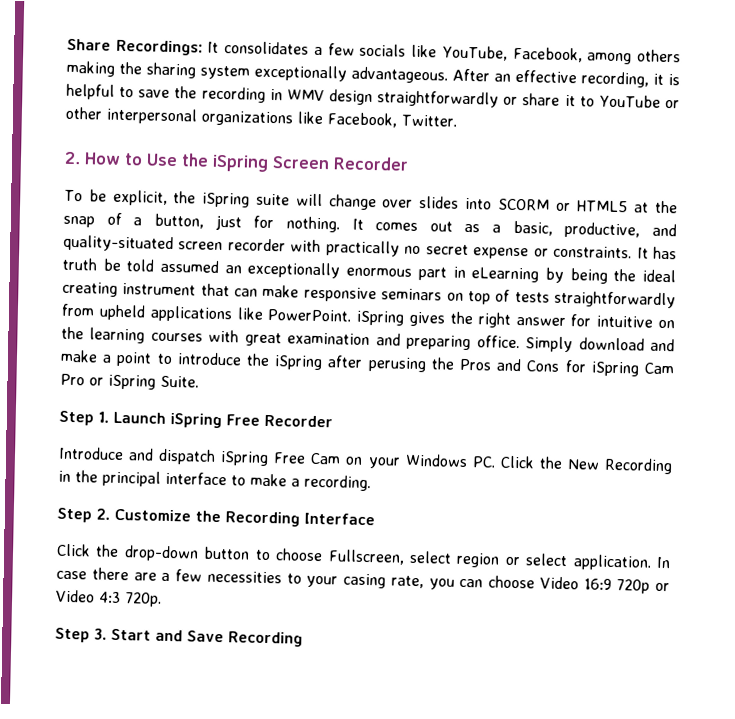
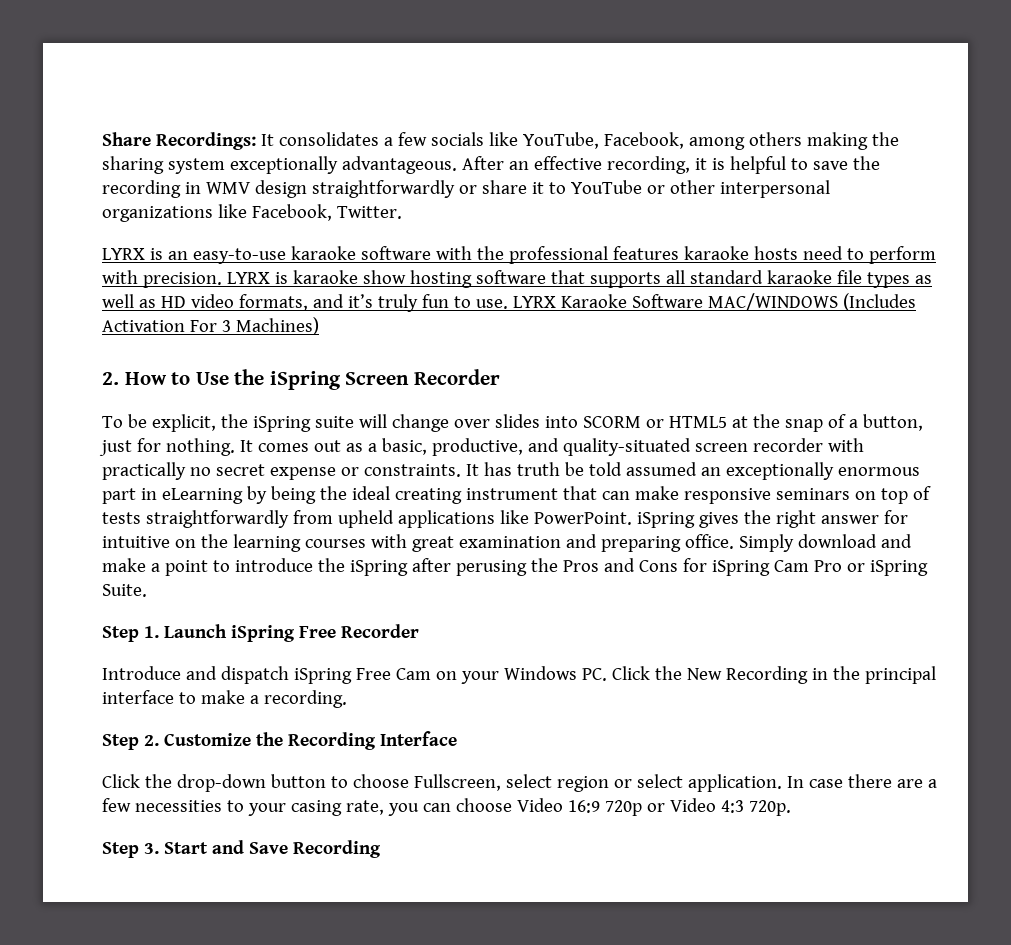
(457, 120) none -> [102,246,936,264] [102,270,932,288] [102,293,916,312] [102,317,319,335] // LYRX is an easy-to-use karaoke software with the professional features karaoke hosts need to perform with precision. LYRX is karaoke show hosting software that supports all standard karaoke file types as well as HD video formats, and it’s truly fun to use. LYRX Karaoke Software MAC/WINDOWS (Includes Activation For 3 Machines)

